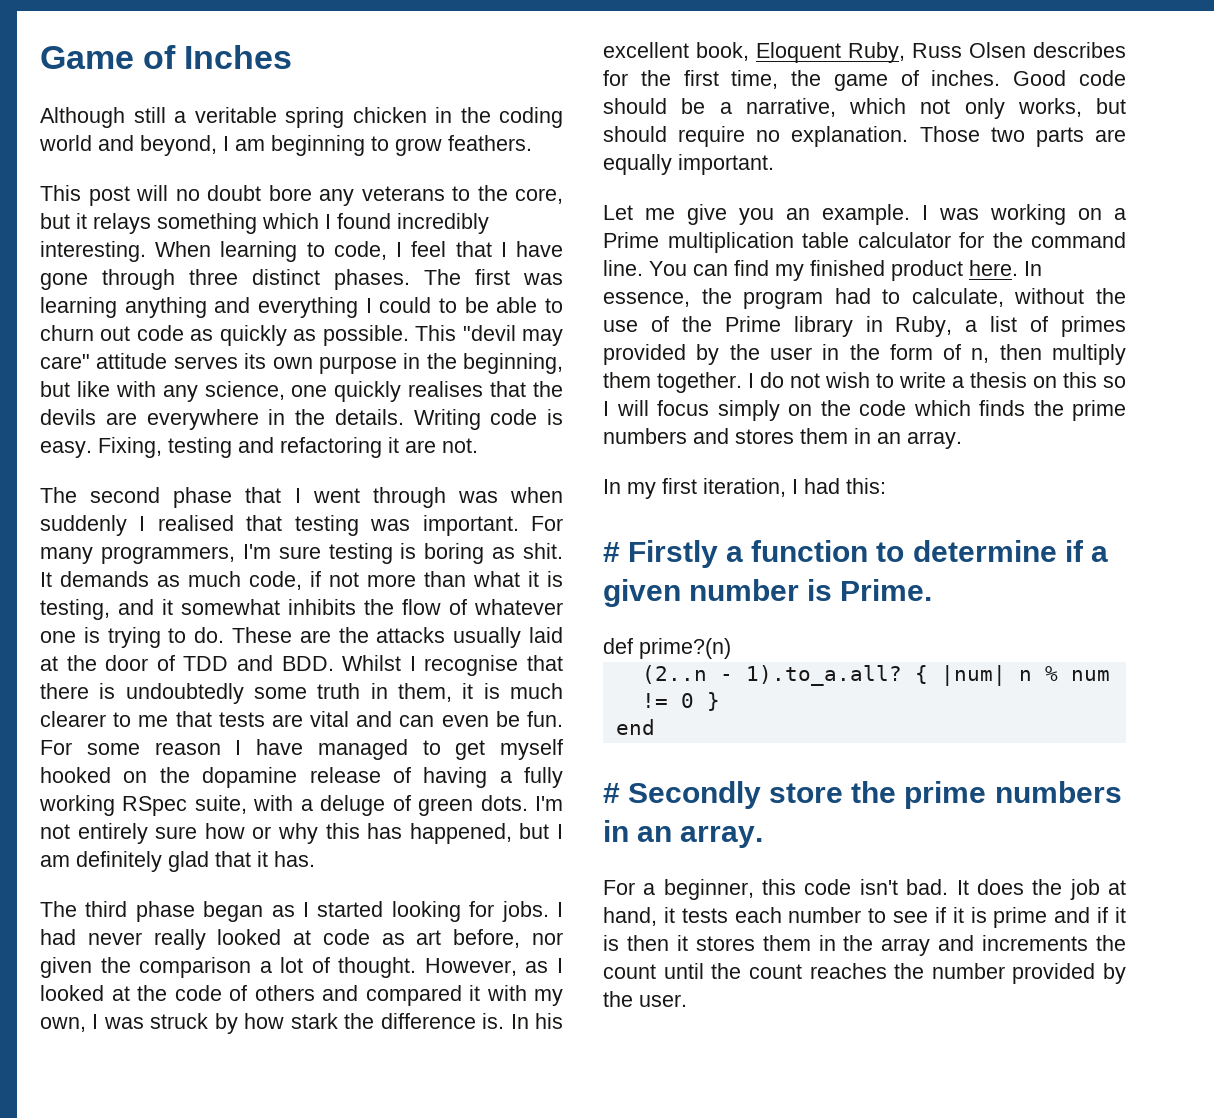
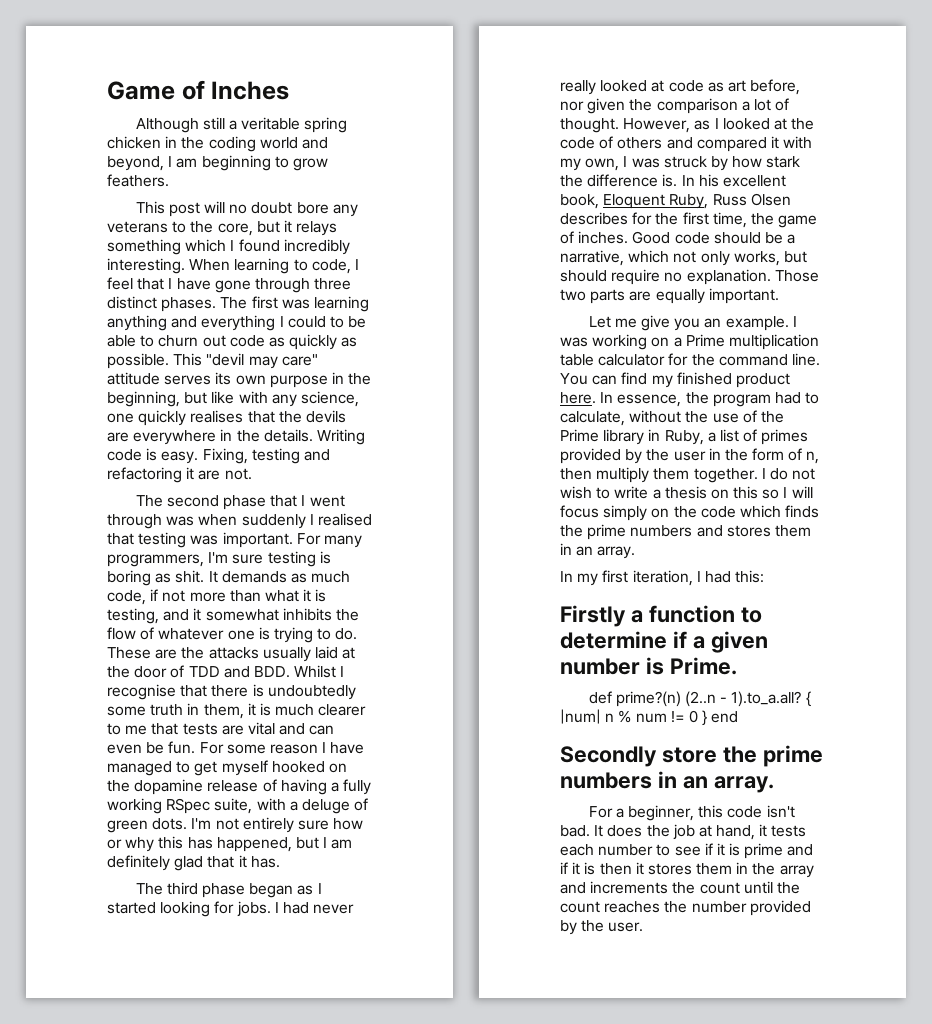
[603,542,620,562] # -> (765, 576) none
(731, 648) // -> (681, 699) none
(720, 701) // -> (708, 718) none
[603,783,620,803] # -> (739, 717) none

